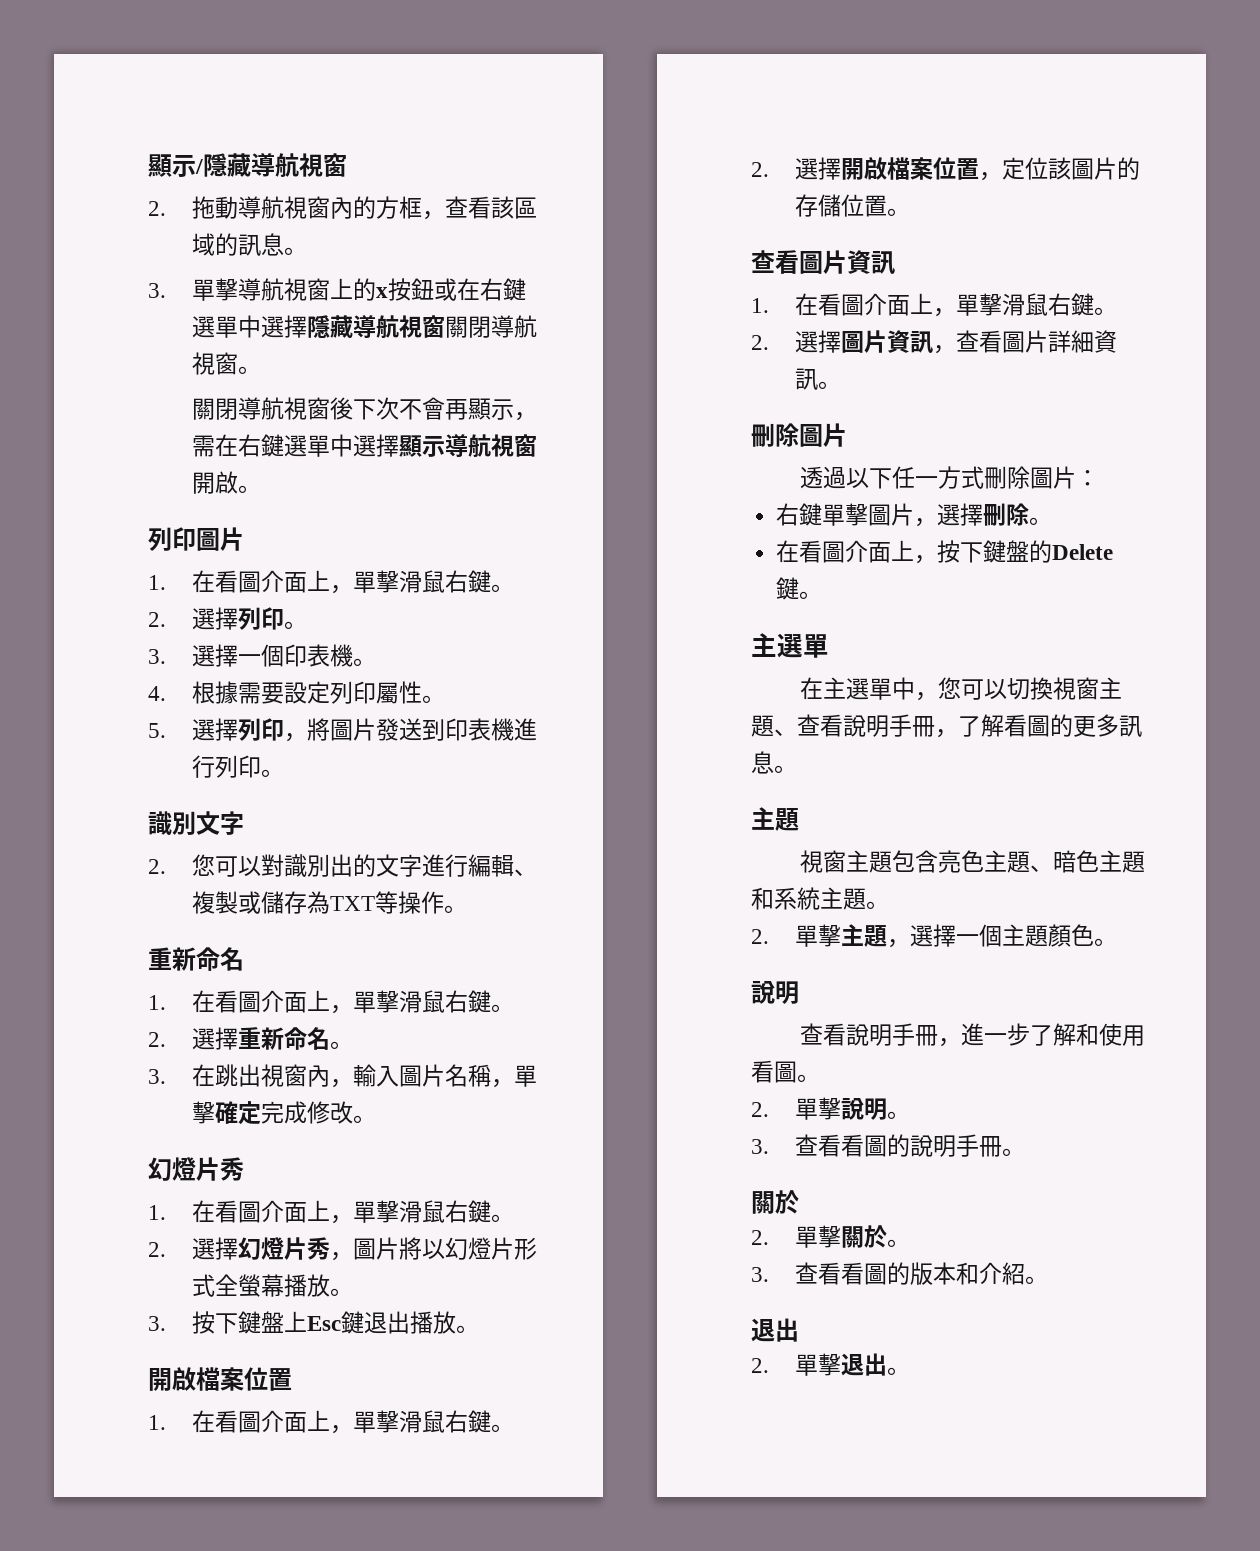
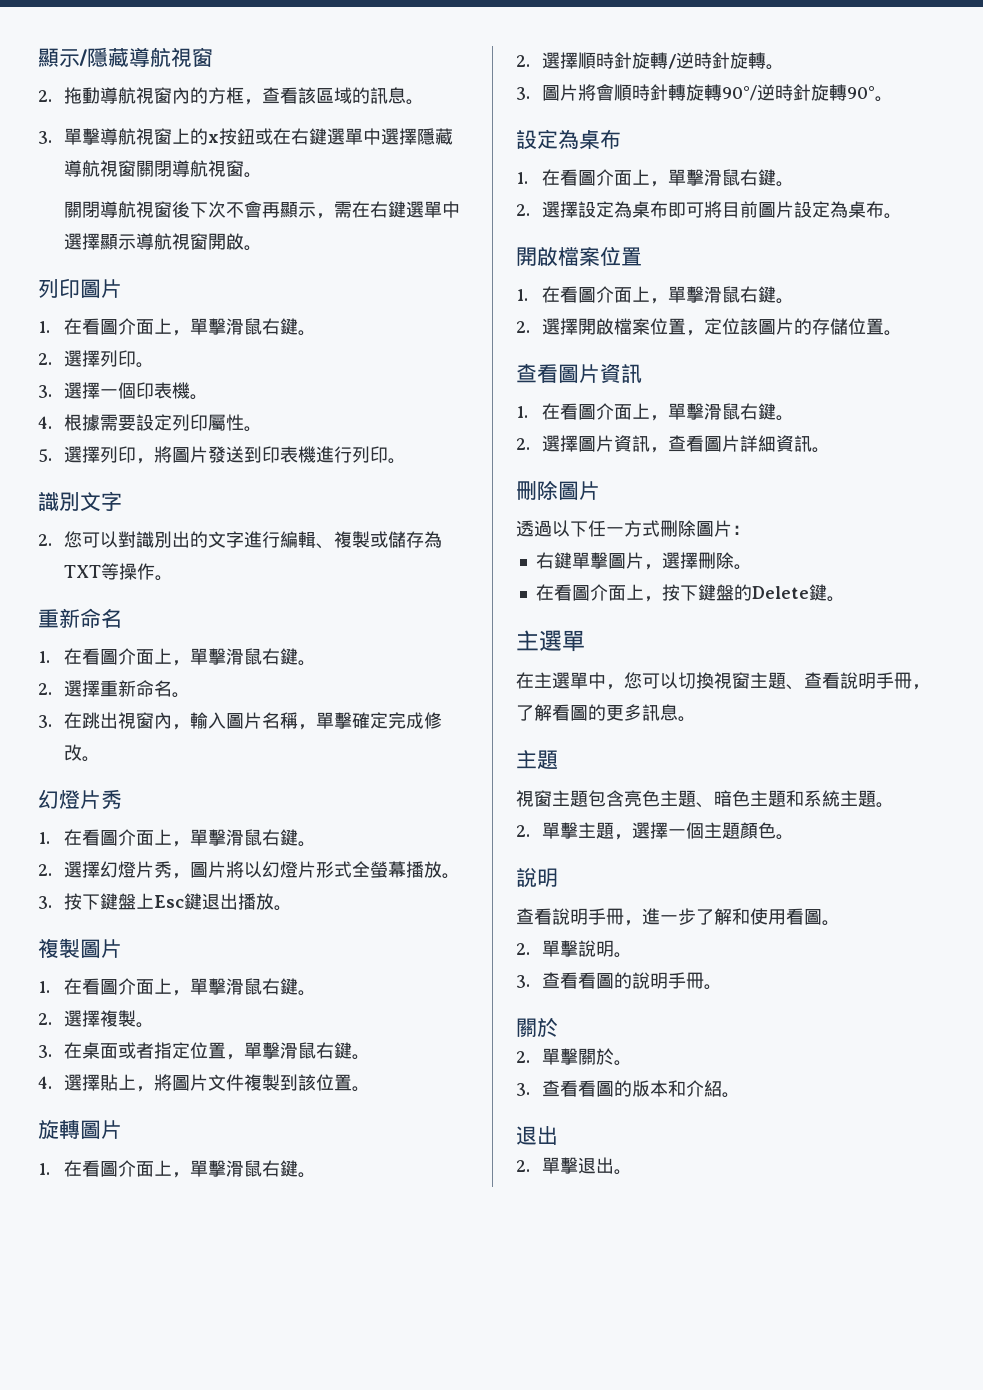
(479, 1329) none -> [38,938,122,958] [38,978,317,996] [38,1010,155,1028] [38,1042,371,1060] [38,1074,371,1092] [38,1120,122,1139] [38,1160,317,1178] [516,52,785,70] [516,84,894,102] [516,129,621,149] [516,169,795,187] [516,201,903,219] // 複製圖片 // 1.在看圖介面上，單擊滑鼠右鍵。 // 2.選擇複製。 // 3.在桌面或者指定位置，單擊滑鼠右鍵。 // 4.選擇貼上，將圖片文件複製到該位置。 // 旋轉圖片 // 1.在看圖介面上，單擊滑鼠右鍵。 // 2.選擇順時針旋轉/逆時針旋轉。 // 3.圖片將會順時針轉旋轉90°/逆時針旋轉90°。 // 設定為桌布 // 1.在看圖介面上，單擊滑鼠右鍵。 // 2.選擇設定為桌布即可將目前圖片設定為桌布。

